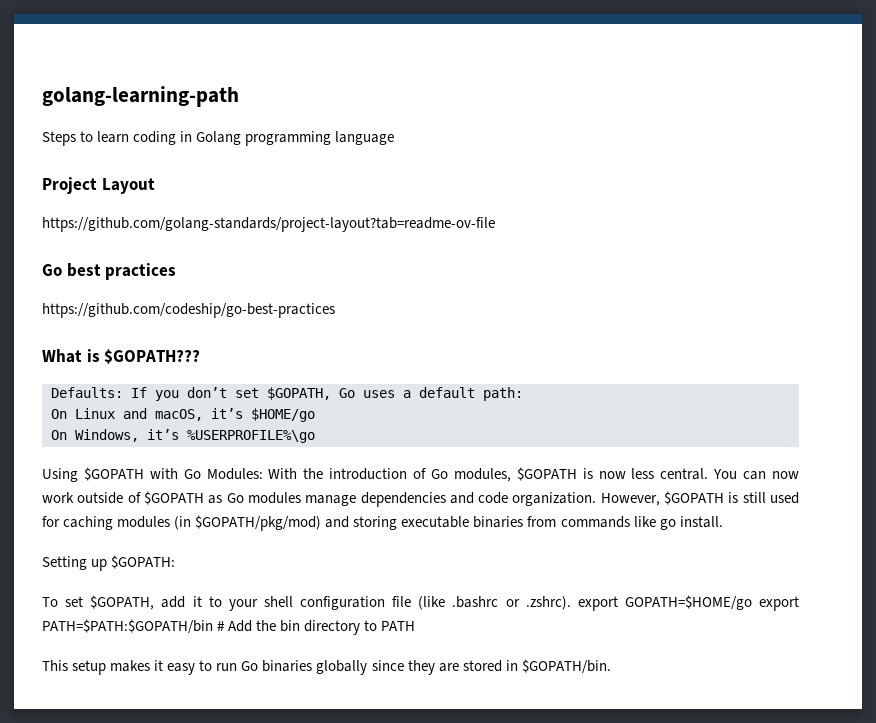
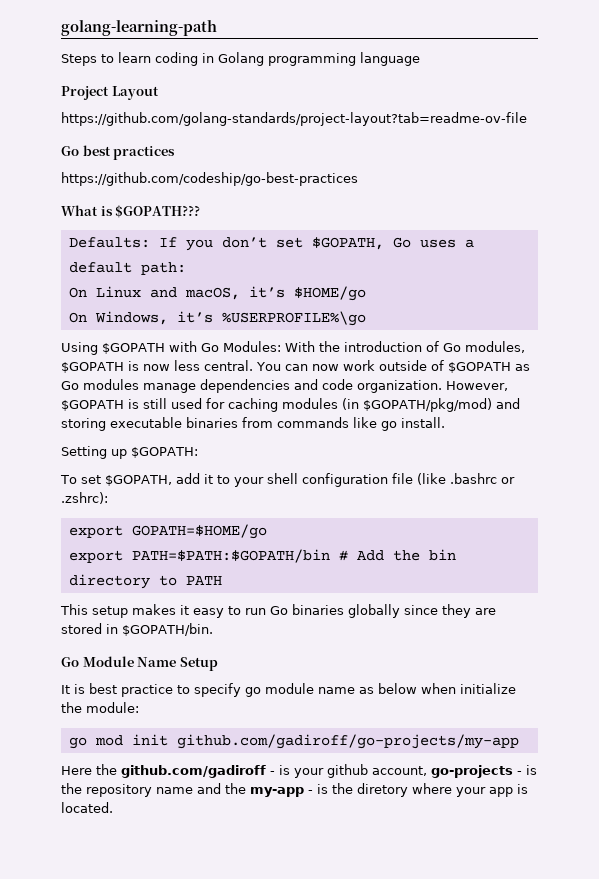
[525,596,571,610] .zshrc). -> [61,492,108,504] .zshrc): //
(752, 602) none -> (267, 531) //
(611, 666) none -> [61,656,218,671] [61,683,516,697] [61,702,139,713] [68,734,519,749] [61,764,537,778] [61,783,528,797] [61,802,113,813] // Go Module Name Setup // It is best practice to specify go module name as below when initialize the module: // go mod init github.com/gadiroff/go-projects/my-app // Here the github.com/gadiroff - is your github account, go-projects - is the repository name and the my-app - is the diretory where your app is located.

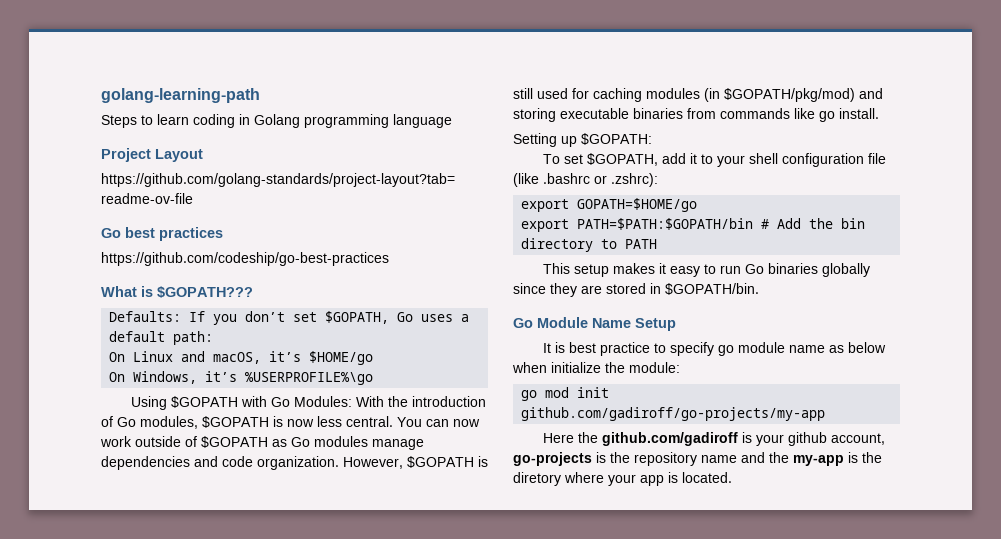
[270,771,275,775] - -> (739, 439) none
[517,771,522,775] - -> (592, 459) none
[308,790,313,794] - -> (844, 460) none

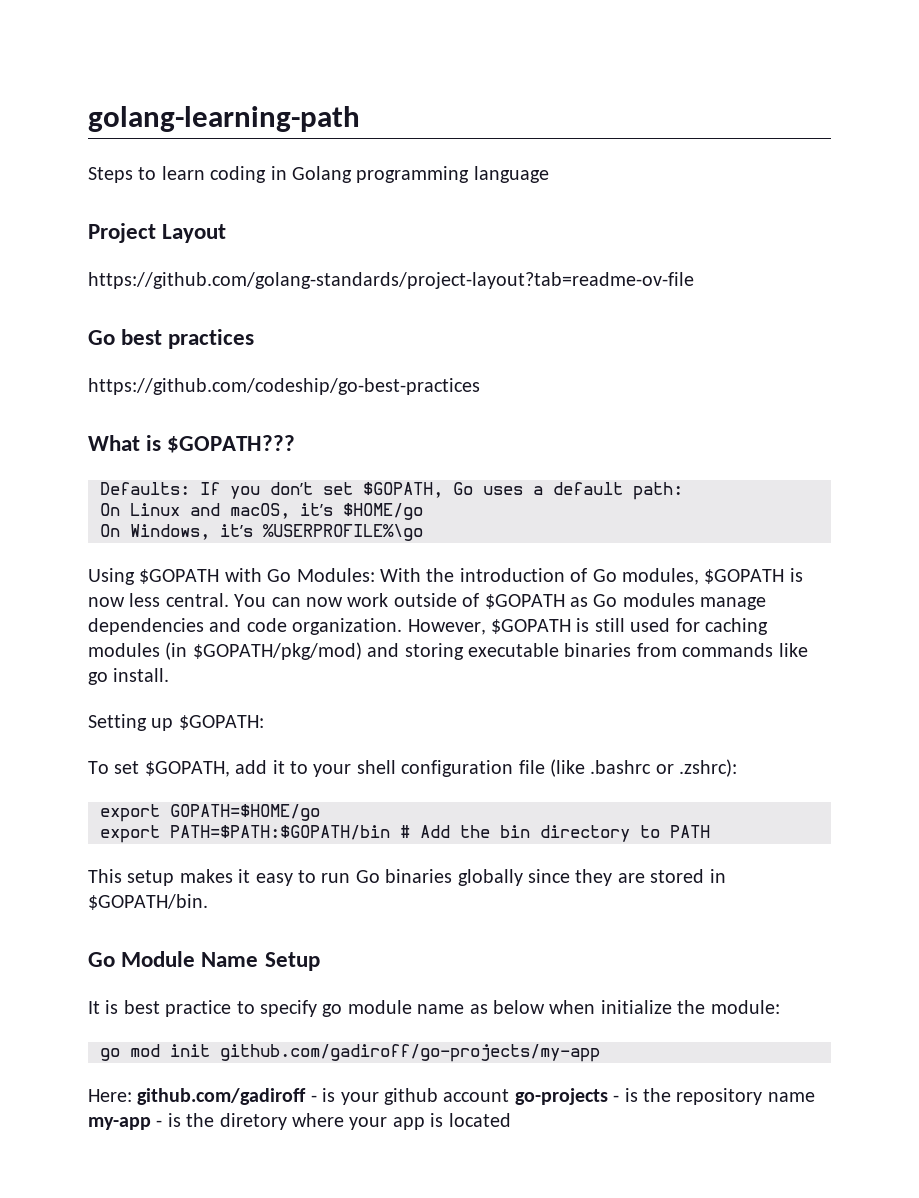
[543,432,886,446] [513,452,592,466] Here the github.com/gadiroff is your github account, go-projects -> [88,1088,620,1105] Here: github.com/gadiroff - is your github account go-projects -
[741,452,844,466] and the my-app -> [88,1117,163,1130] my-app -
[682,472,732,483] located. -> [448,1113,511,1127] located

